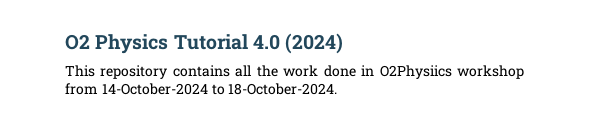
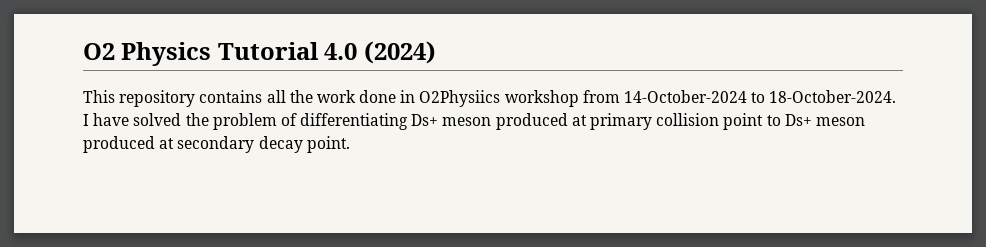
(338, 89) none -> [83,113,865,130] [83,136,350,153] I have solved the problem of differentiating Ds+ meson produced at primary collision point to Ds+ meson produced at secondary decay point.

